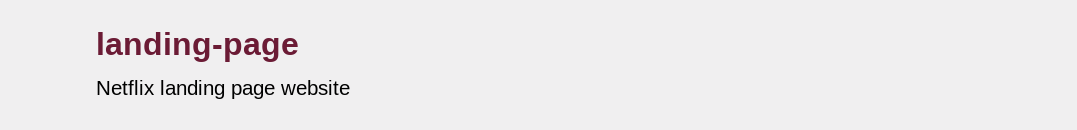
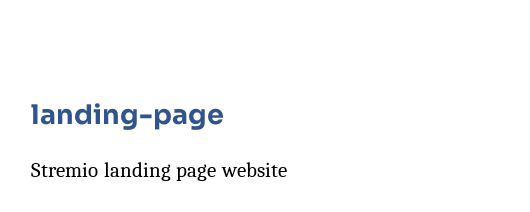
[96,80,155,95] Netflix -> [31,162,98,177] Stremio

